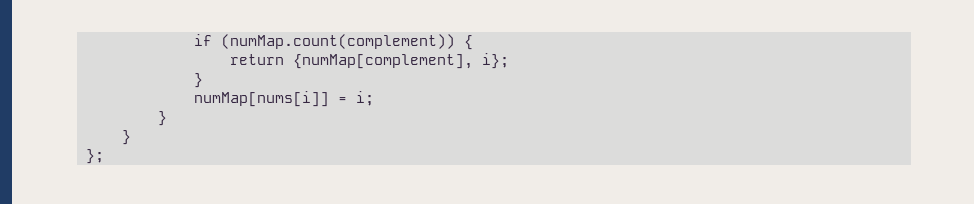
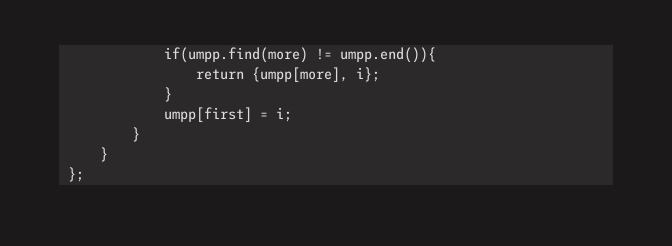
[193,34,473,50] if (numMap.count(complement)) { -> [164,47,437,63] if(umpp.find(more) != umpp.end()){
[292,54,473,69] {numMap[complement], -> [252,67,349,82] {umpp[more],
[193,91,329,107] numMap[nums[i]] -> [164,107,253,122] umpp[first]

